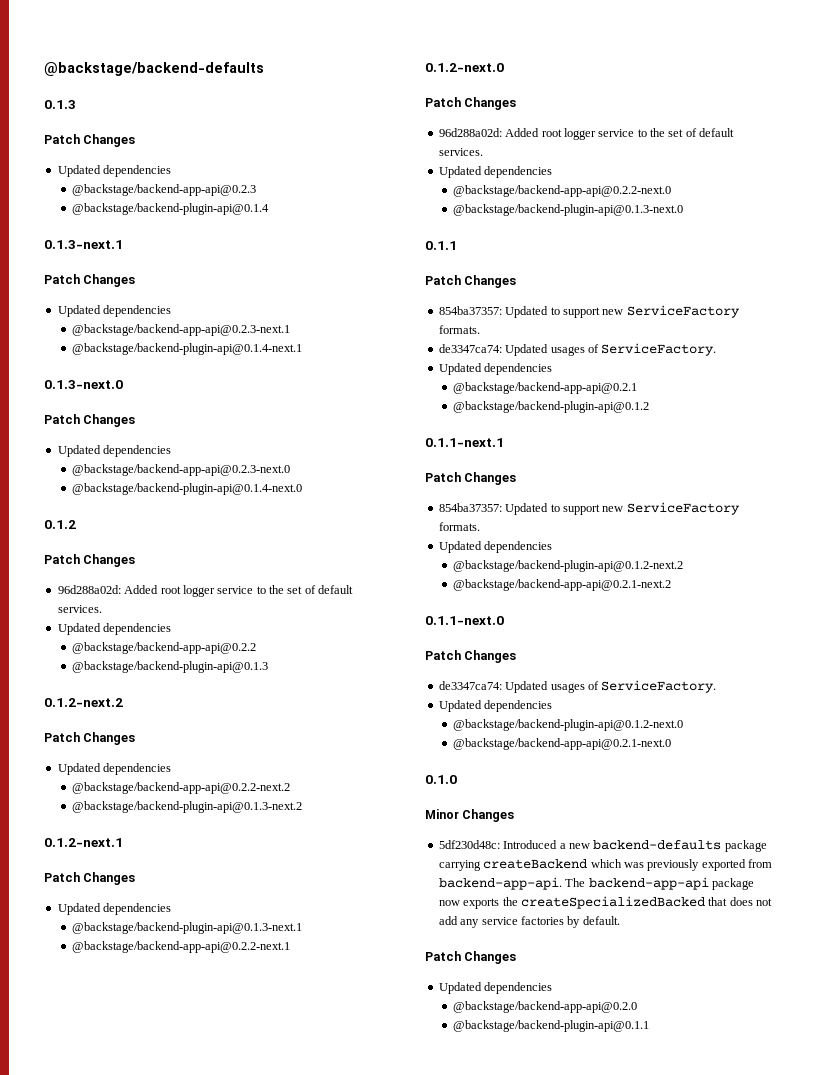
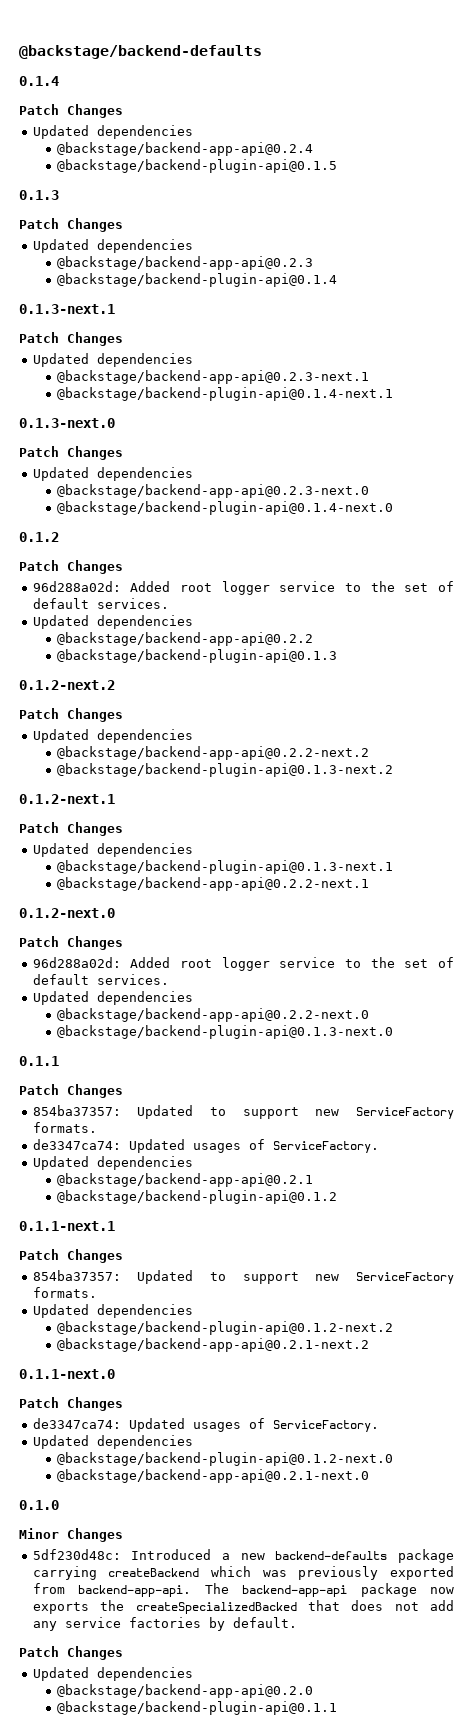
(264, 69) none -> [19,76,59,86] [19,104,123,118] [32,125,193,139] [57,142,314,156] [57,159,338,173] // 0.1.4 // Patch Changes // Updated dependencies // @backstage/backend-app-api@0.2.4 // @backstage/backend-plugin-api@0.1.5

